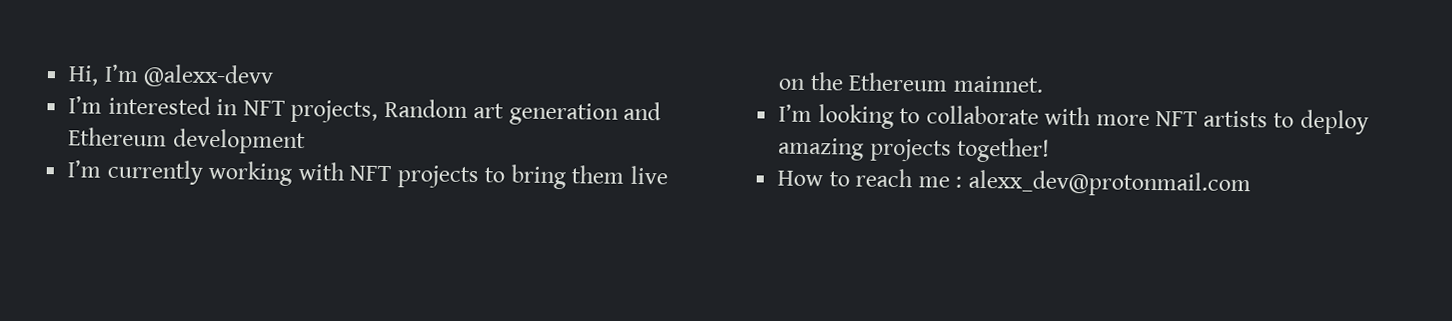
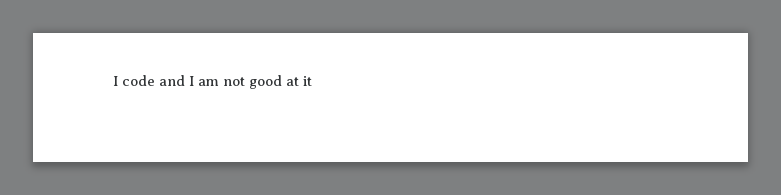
[68,63,275,88] [68,95,662,126] [68,127,306,155] [67,159,668,190] [778,71,1044,93] [778,103,1369,135] [778,137,1051,163] [777,168,1251,198] Hi, I’m @alexx-devv // I’m interested in NFT projects, Random art generation and Ethereum development // I’m currently working with NFT projects to bring them live on the Ethereum mainnet. // I’m looking to collaborate with more NFT artists to deploy amazing projects together! // How to reach me : alexx_dev@protonmail.com -> [113,75,312,89] I code and I am not good at it

